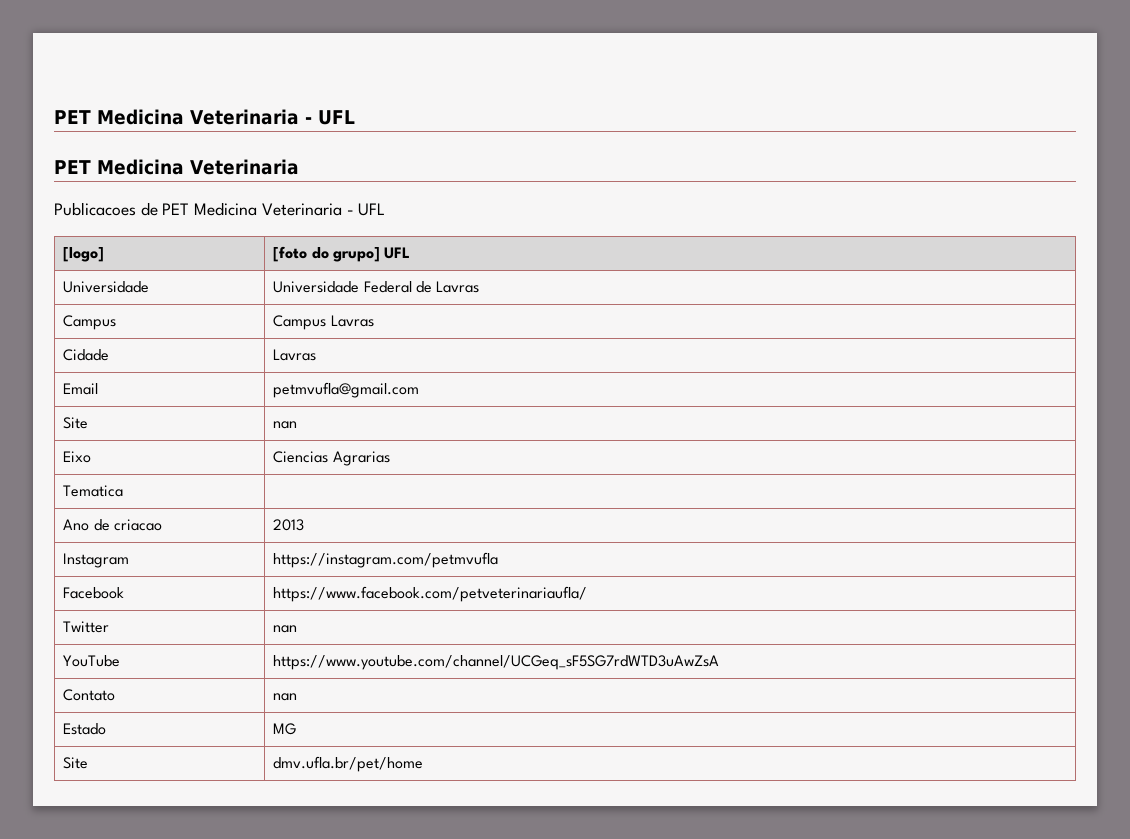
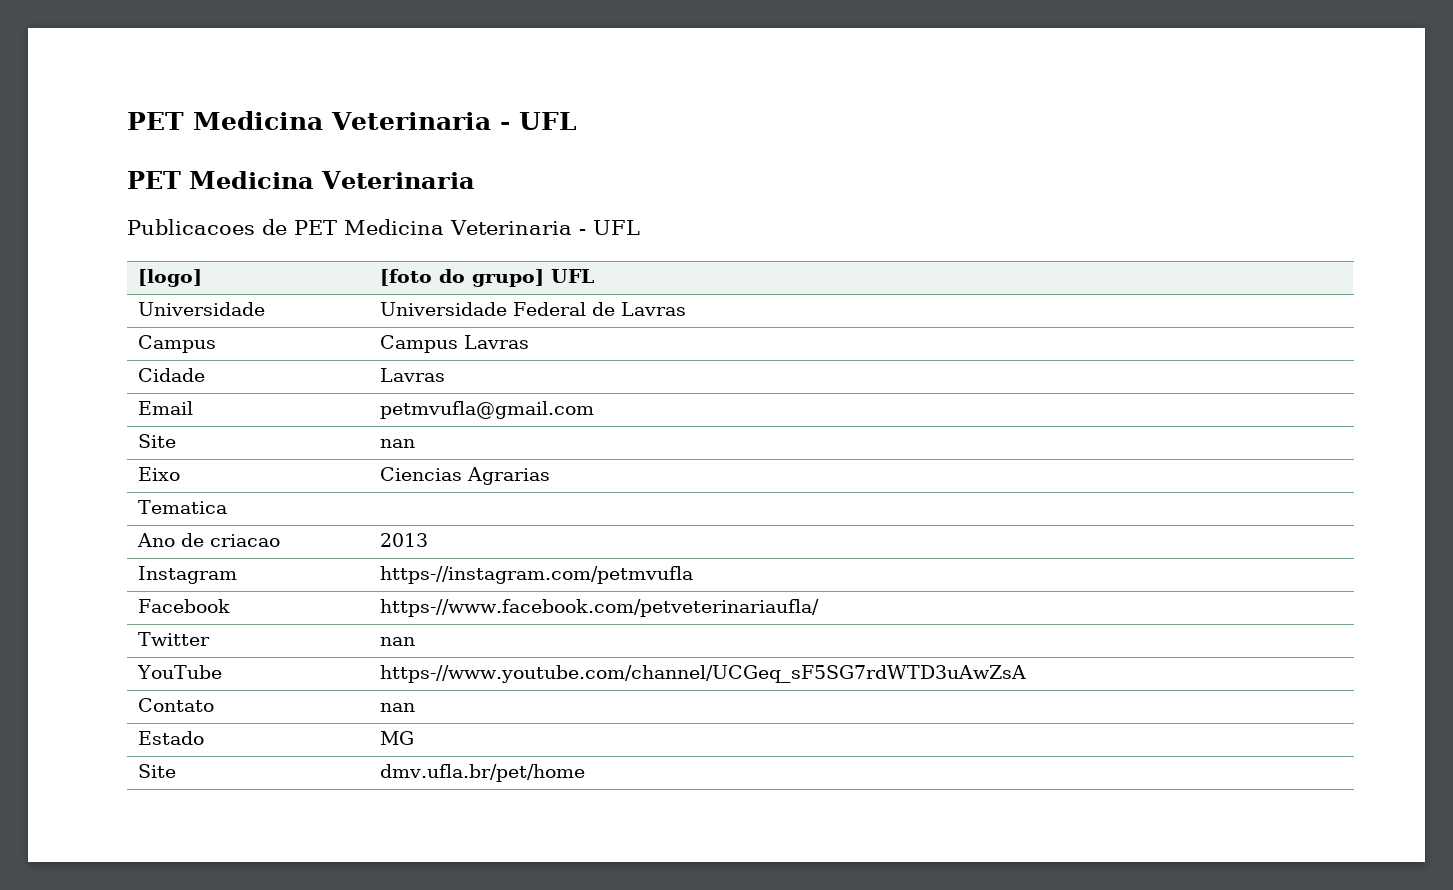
[273,552,499,568] https://instagram.com/petmvufla -> [379,566,693,584] https-//instagram.com/petmvufla
[273,586,588,602] https://www.facebook.com/petveterinariaufla/ -> [379,599,819,617] https-//www.facebook.com/petveterinariaufla/
[273,655,720,670] https://www.youtube.com/channel/UCGeq_sF5SG7rdWTD3uAwZsA -> [379,665,1026,683] https-//www.youtube.com/channel/UCGeq_sF5SG7rdWTD3uAwZsA

